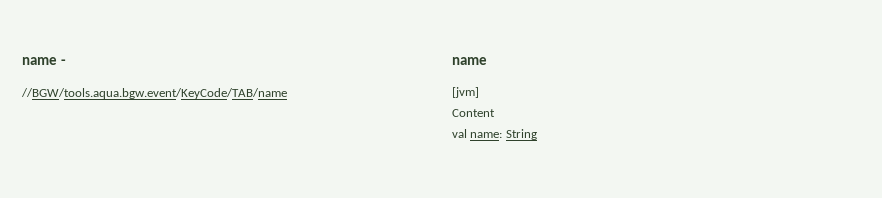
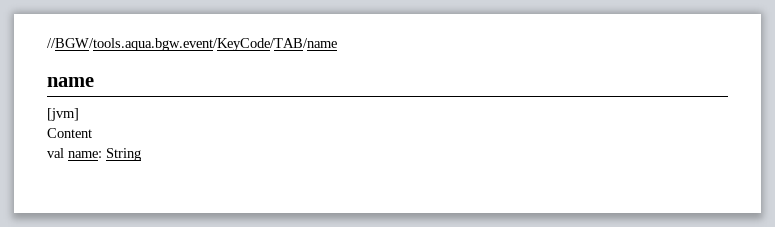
[22,57,67,65] name - // -> (47, 44) none

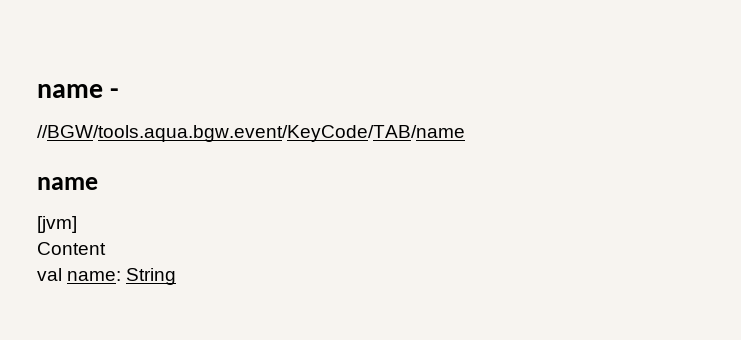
(47, 44) none -> [37,84,120,98] name - //

